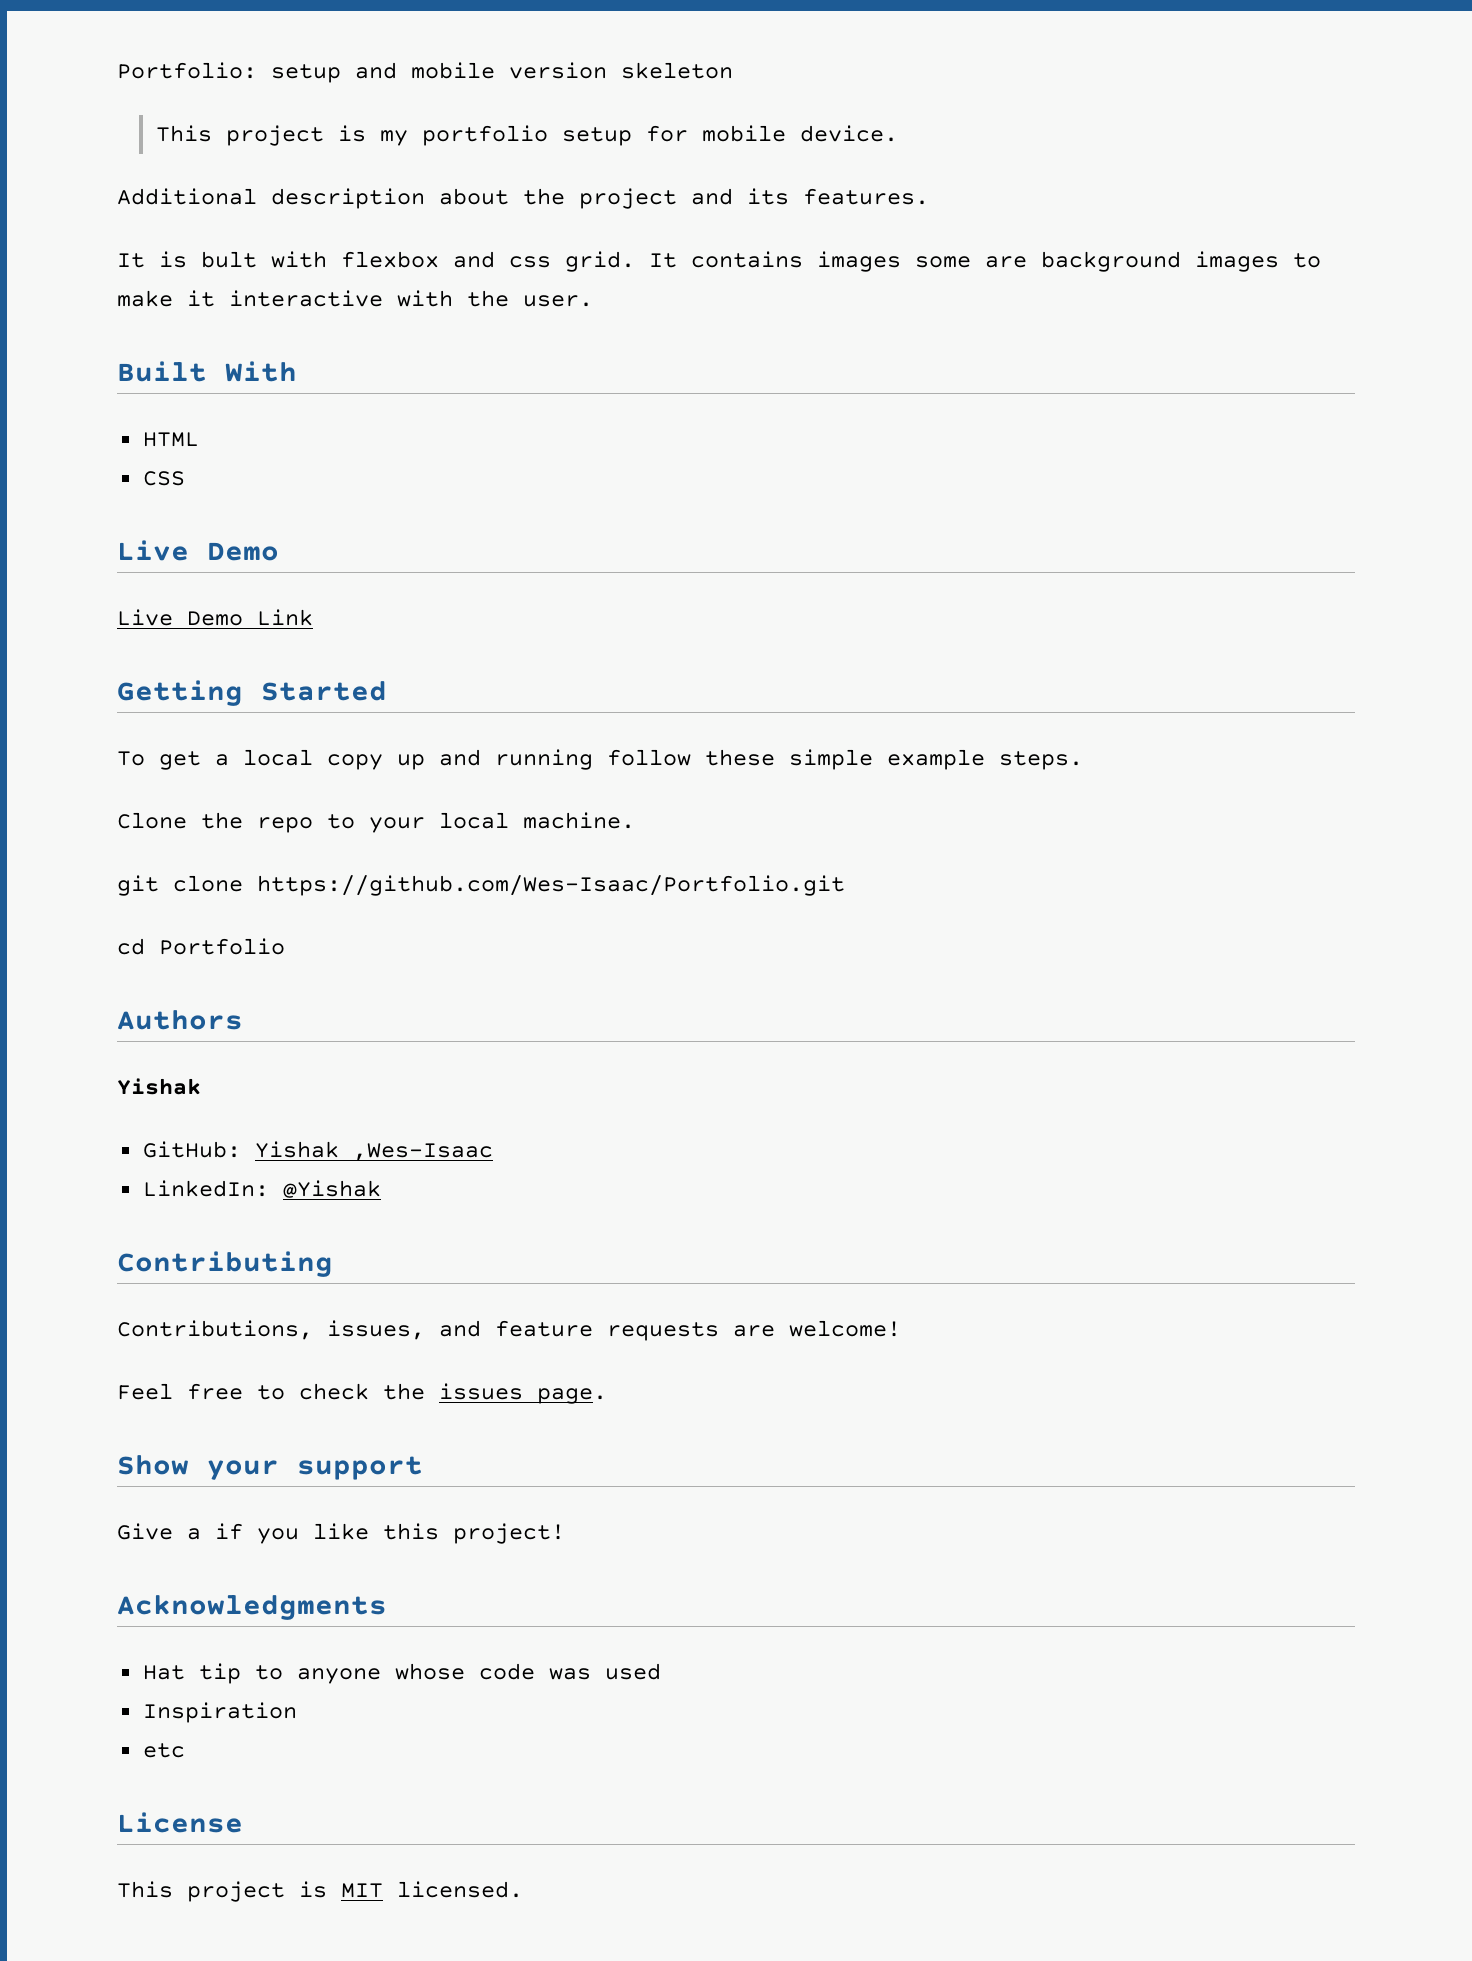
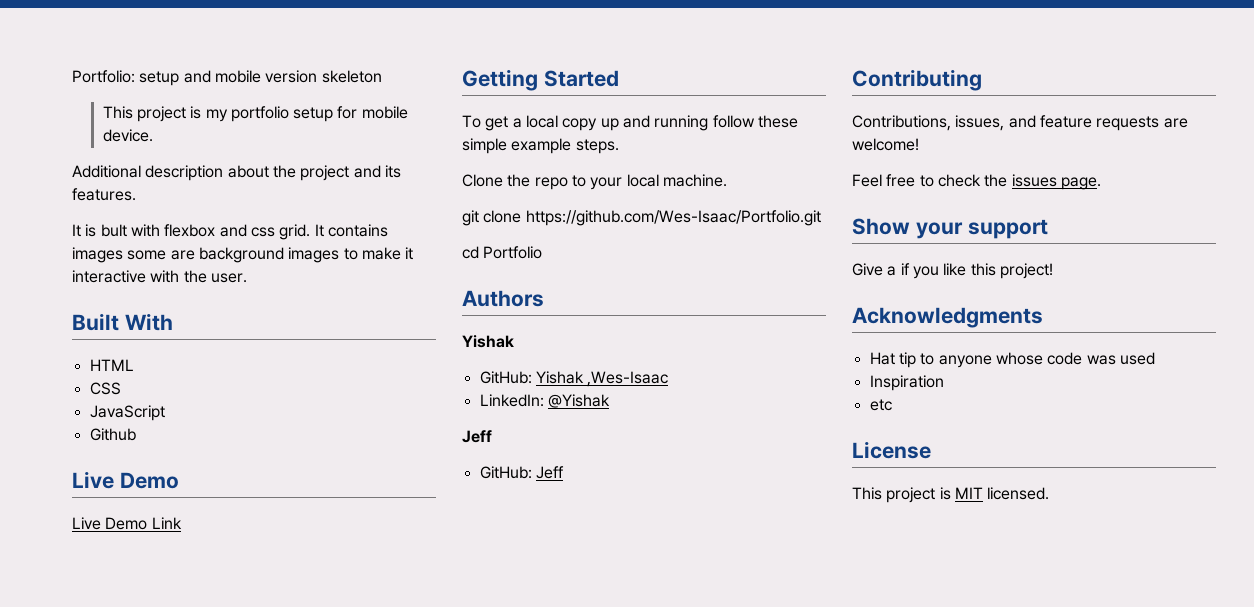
(185, 478) none -> [89,405,165,421] [89,428,136,441] // JavaScript // Github
(381, 1189) none -> [462,430,492,443] [479,466,564,479] // Jeff // GitHub: Jeff

